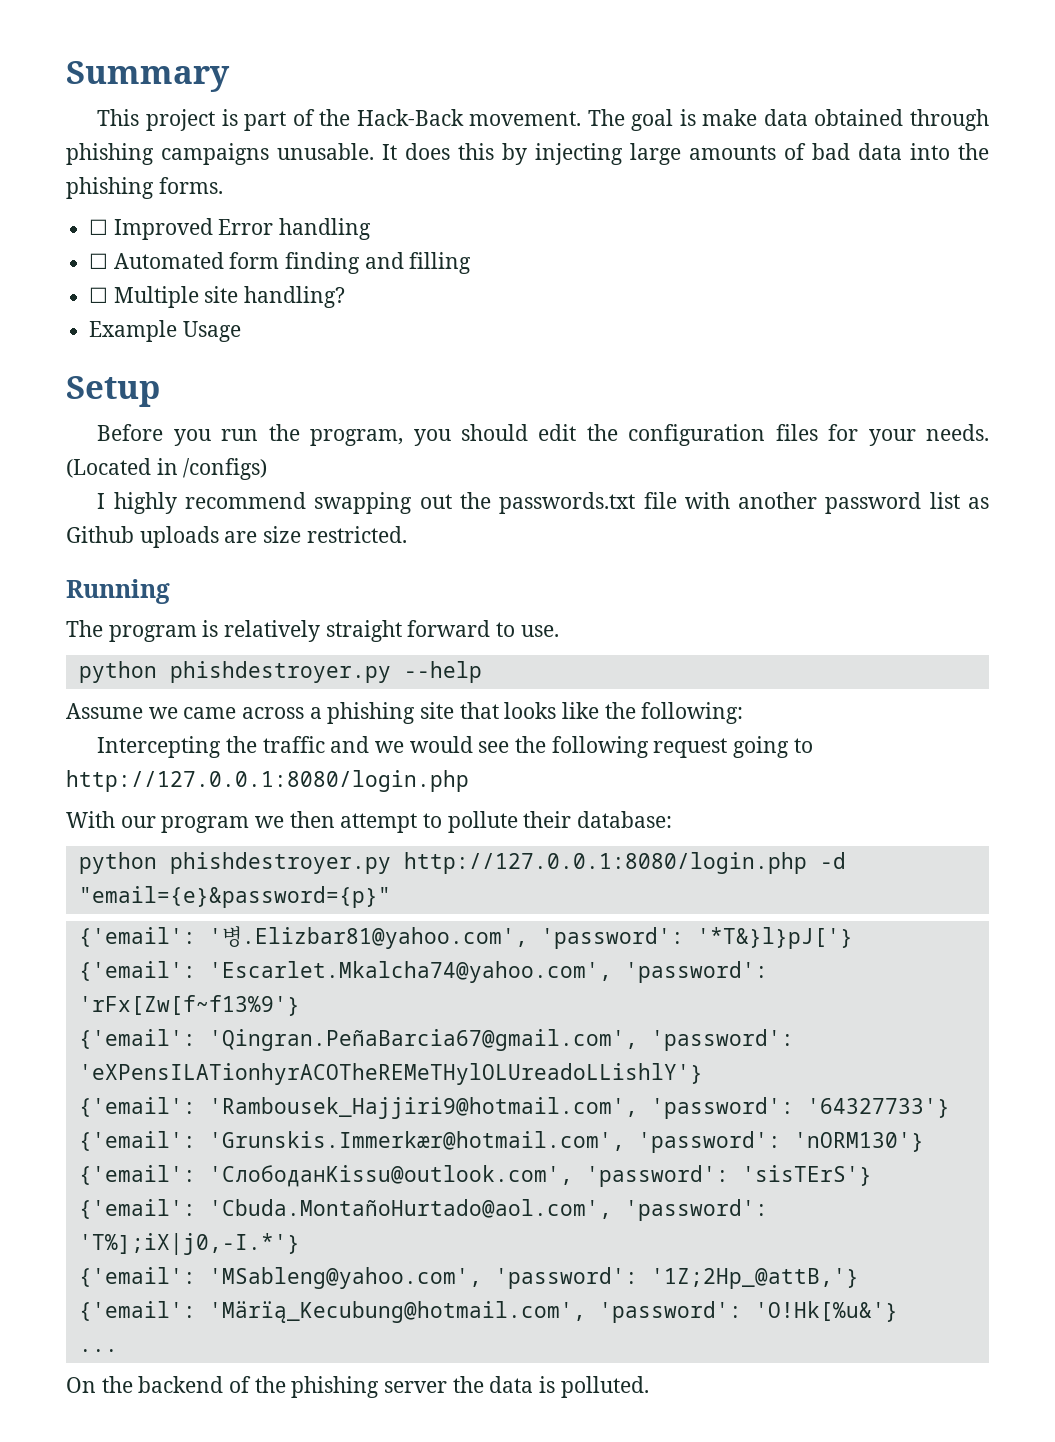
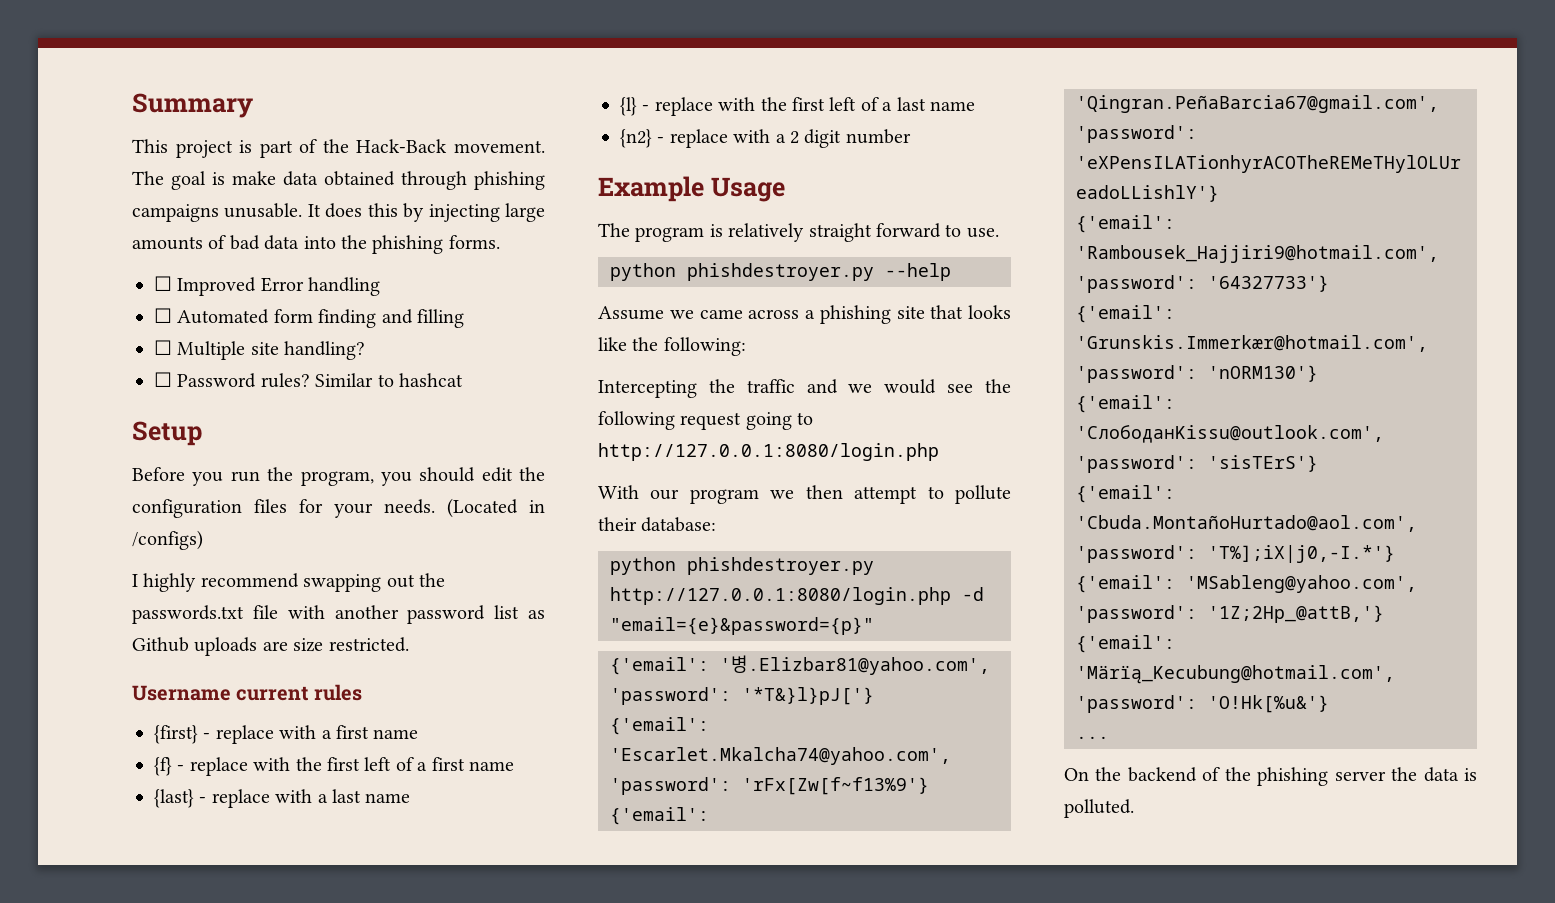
[89,320,241,342] Example Usage -> [154,372,463,388] ☐ Password rules? Similar to hashcat
[66,579,170,604] Running -> [132,684,362,701] [154,725,419,744] [154,757,514,776] [154,789,411,808] [620,97,975,116] [620,129,911,148] [598,176,785,202] Username current rules // {first} - replace with a first name // {f} - replace with the first left of a first name // {last} - replace with a last name // {l} - replace with the first left of a last name // {n2} - replace with a 2 digit number // Example Usage

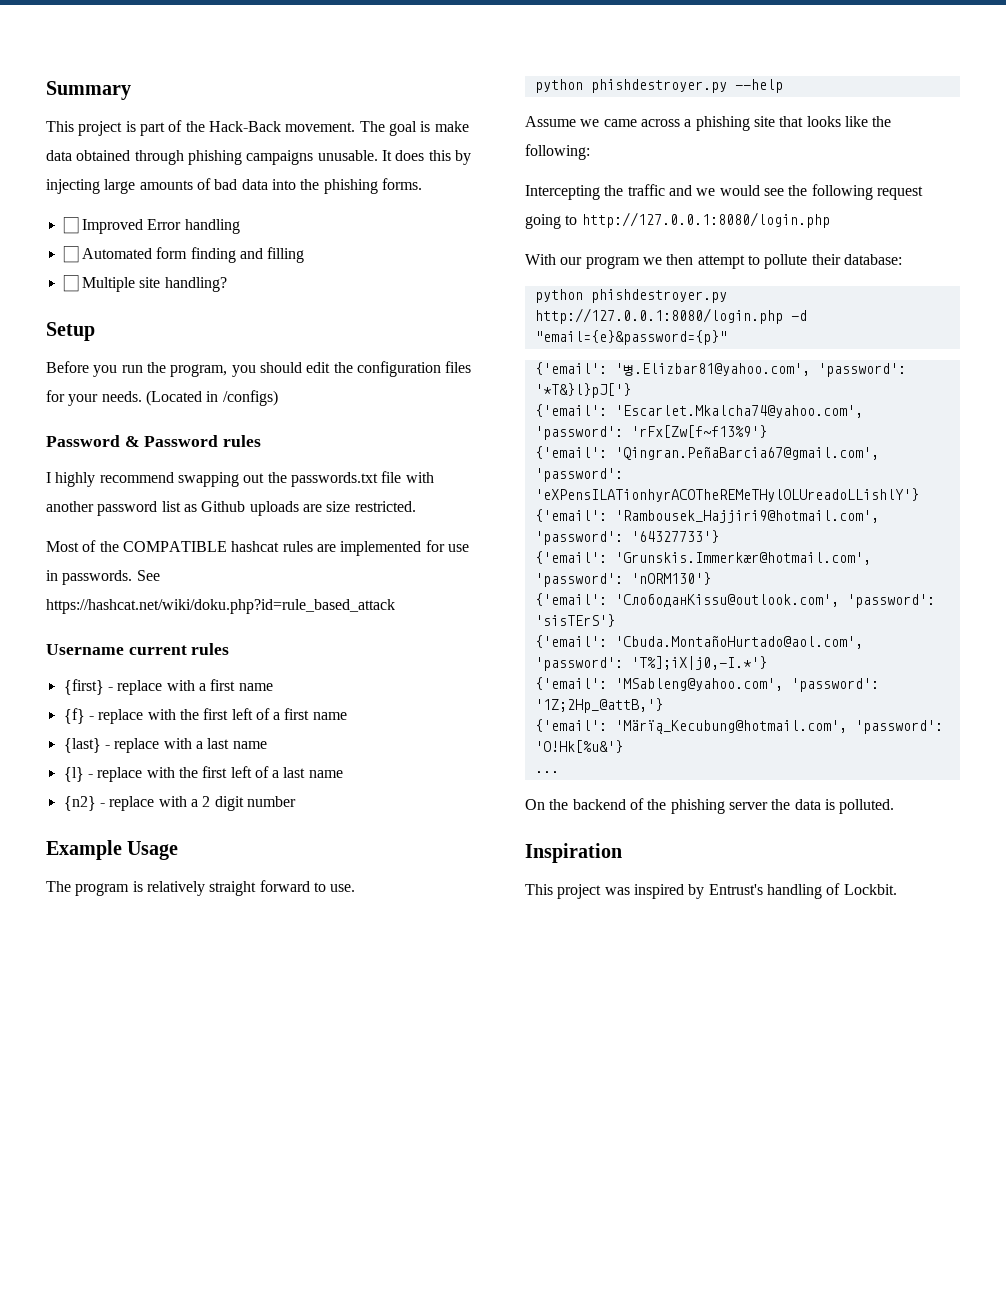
[154,372,463,388] // ☐ Password rules? Similar to hashcat -> (227, 284) none
(203, 540) none -> [46,435,262,447] // Password & Password rules
(409, 644) none -> [46,540,469,556] [46,570,160,585] [46,599,395,614] // Most of the COMPATIBLE hashcat rules are implemented for use in passwords. See https://hashcat.net/wiki/doku.php?id=rule_based_attack
(1134, 808) none -> [525,843,622,863] [525,883,897,899] // Inspiration // This project was inspired by Entrust's handling of Lockbit.

